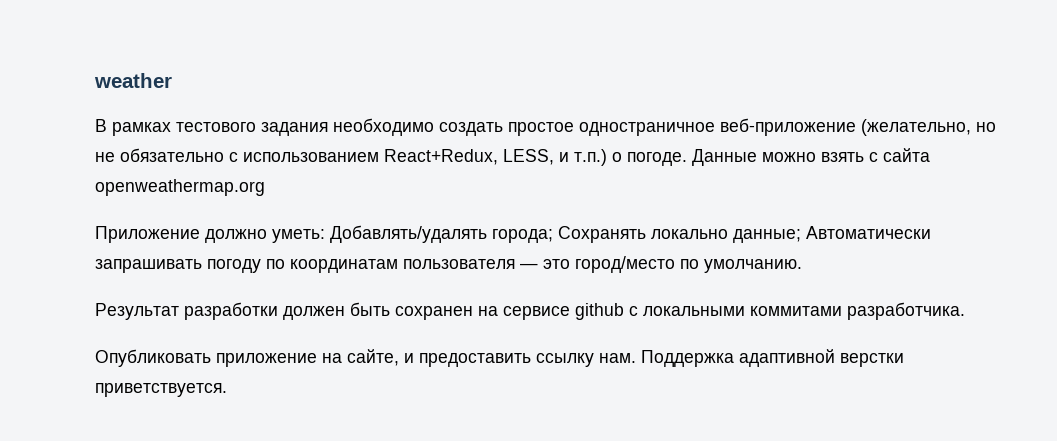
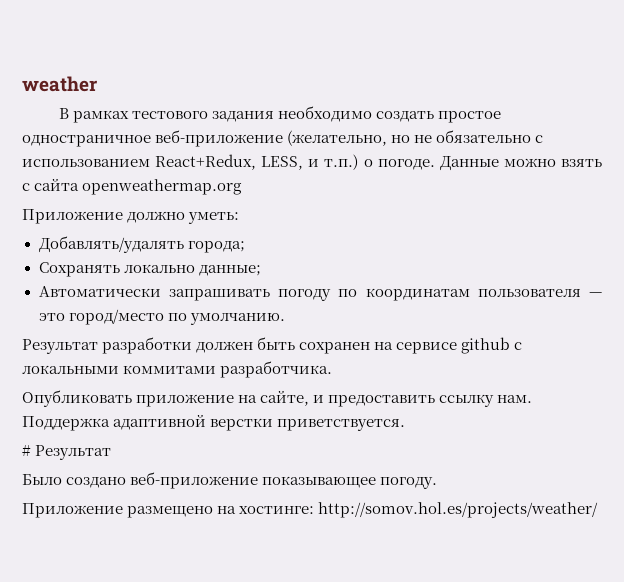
(325, 236) none -> (240, 218) //
(553, 236) none -> (245, 247) //
(801, 236) none -> (261, 270) //
(227, 390) none -> [22,445,112,460] [22,472,438,489] [22,502,599,518] // # Результат // Было создано веб-приложение показывающее погоду. // Приложение размещено на хостинге: http://somov.hol.es/projects/weather/

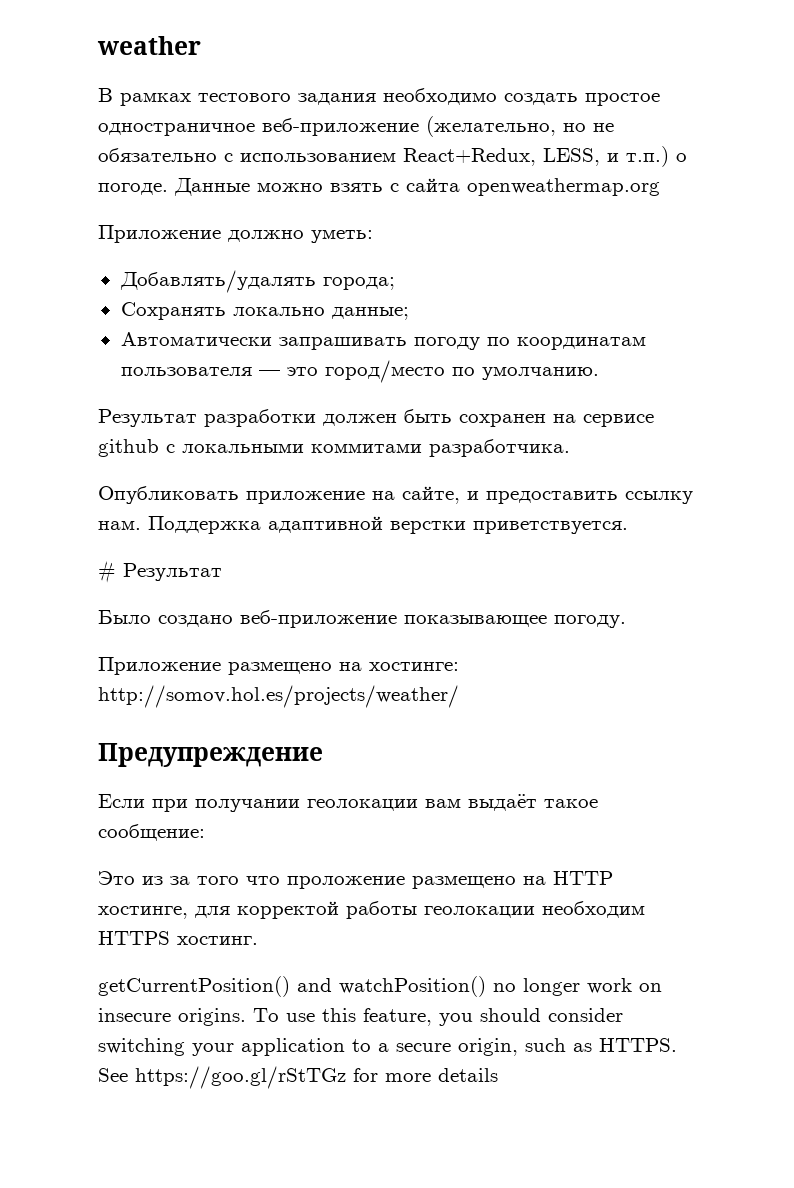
(599, 510) none -> [98,743,323,767] [98,794,598,812] [98,824,205,841] [98,871,613,889] [98,901,645,919] [98,931,258,945] [98,976,662,997] [98,1008,623,1026] [98,1038,677,1056] [98,1066,498,1089] // Предупреждение // Если при получании геолокации вам выдаёт такое сообщение: // Это из за того что проложение размещено на HTTP хостинге, для корректой работы геолокации необходим HTTPS хостинг. // getCurrentPosition() and watchPosition() no longer work on insecure origins. To use this feature, you should consider switching your application to a secure origin, such as HTTPS. See https://goo.gl/rStTGz for more details

